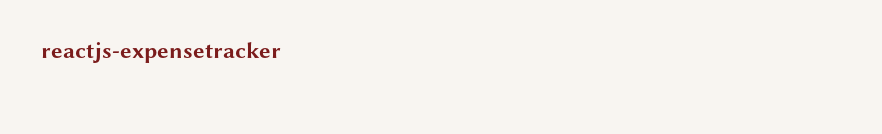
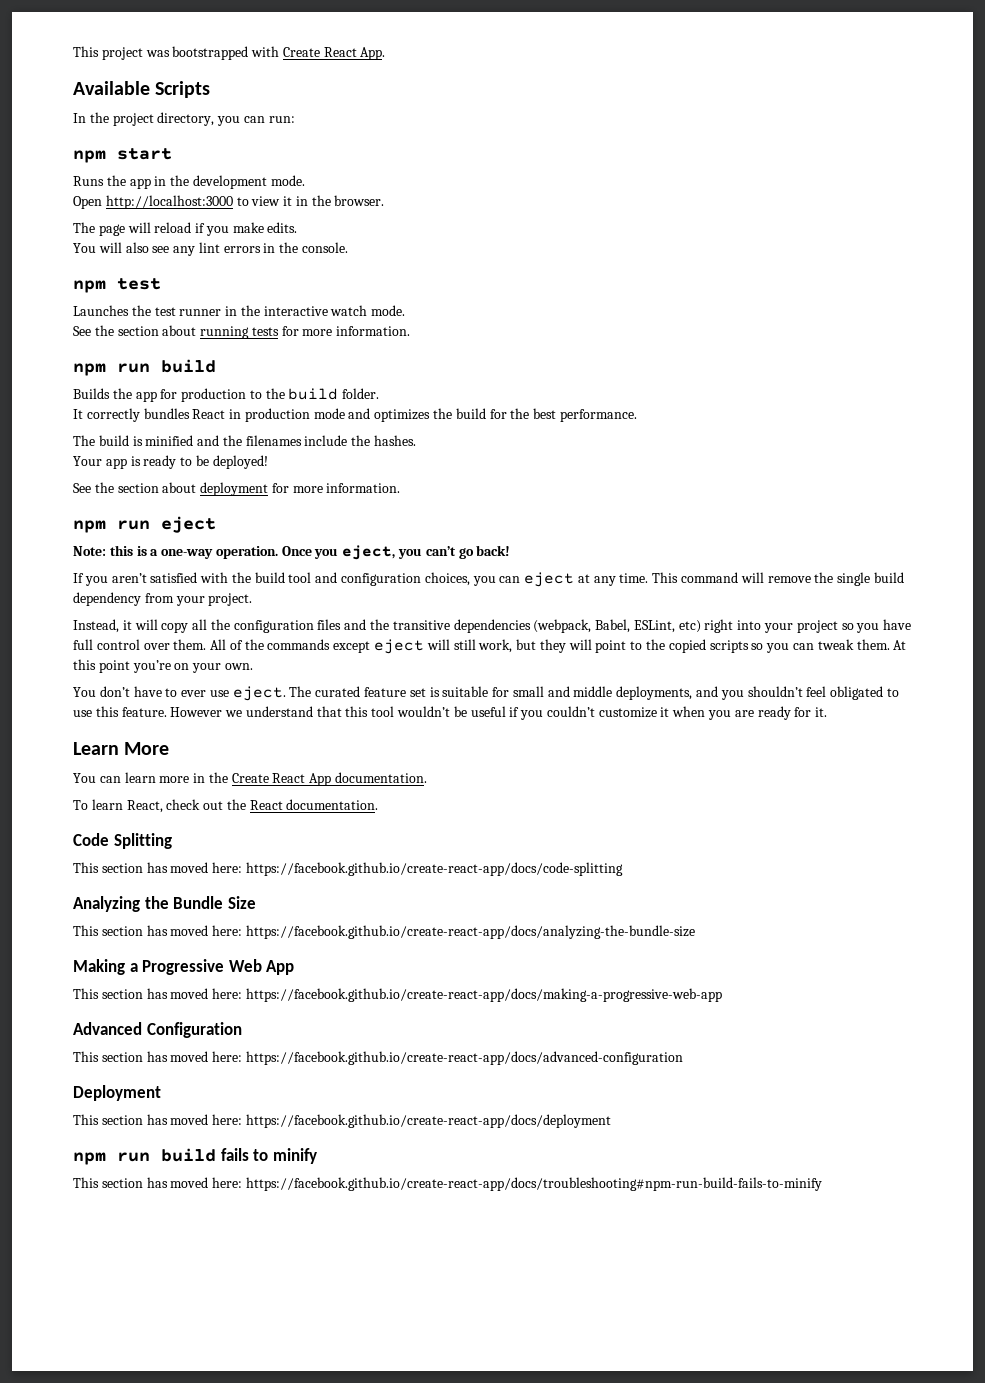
[41,42,281,63] reactjs-expensetracker -> [73,46,386,60] [73,81,211,98] [73,112,295,126] [73,148,172,163] [73,175,305,189] [73,195,385,209] [73,222,298,236] [73,242,349,256] [73,278,161,293] [73,305,406,316] [73,325,411,339] [73,359,216,376] [73,388,380,402] [73,408,637,422] [73,435,417,446] [73,455,268,469] [73,482,401,496] [73,516,216,533] [73,545,511,560] [73,572,904,587] [73,592,253,606] [73,619,912,633] [73,639,907,654] [73,659,253,673] [73,686,899,701] [73,706,828,720] [73,742,170,755] [73,772,428,786] [73,799,379,813] [73,833,172,849] [73,862,623,876] [73,896,256,912] [73,925,695,939] [73,959,295,975] [73,988,722,1002] [73,1022,242,1038] [73,1051,683,1065] [73,1085,161,1101] [73,1114,611,1128] [73,1148,317,1165] [73,1177,822,1191] This project was bootstrapped with Create React App. // Available Scripts // In the project directory, you can run: // npm start // Runs the app in the development mode. // Open http://localhost:3000 to view it in the browser. // The page will reload if you make edits. // You will also see any lint errors in the console. // npm test // Launches the test runner in the interactive watch mode. // See the section about running tests for more information. // npm run build // Builds the app for production to the build folder. // It correctly bundles React in production mode and optimizes the build for the best performance. // The build is minified and the filenames include the hashes. // Your app is ready to be deployed! // See the section about deployment for more information. // npm run eject // Note: this is a one-way operation. Once you eject, you can’t go back! // If you aren’t satisfied with the build tool and configuration choices, you can eject at any time. This command will remove the single build dependency from your project. // Instead, it will copy all the configuration files and the transitive dependencies (webpack, Babel, ESLint, etc) right into your project so you have full control over them. All of the commands except eject will still work, but they will point to the copied scripts so you can tweak them. At this point you’re on your own. // You don’t have to ever use eject. The curated feature set is suitable for small and middle deployments, and you shouldn’t feel obligated to use this feature. However we understand that this tool wouldn’t be useful if you couldn’t customize it when you are ready for it. // Learn More // You can learn more in the Create React App documentation. // To learn React, check out the React documentation. // Code Splitting // This section has moved here: https://facebook.github.io/create-react-app/docs/code-splitting // Analyzing the Bundle Size // This section has moved here: https://facebook.github.io/create-react-app/docs/analyzing-the-bundle-size // Making a Progressive Web App // This section has moved here: https://facebook.github.io/create-react-app/docs/making-a-progressive-web-app // Advanced Configuration // This section has moved here: https://facebook.github.io/create-react-app/docs/advanced-configuration // Deployment // This section has moved here: https://facebook.github.io/create-react-app/docs/deployment // npm run build fails to minify // This section has moved here: https://facebook.github.io/create-react-app/docs/troubleshooting#npm-run-build-fails-to-minify

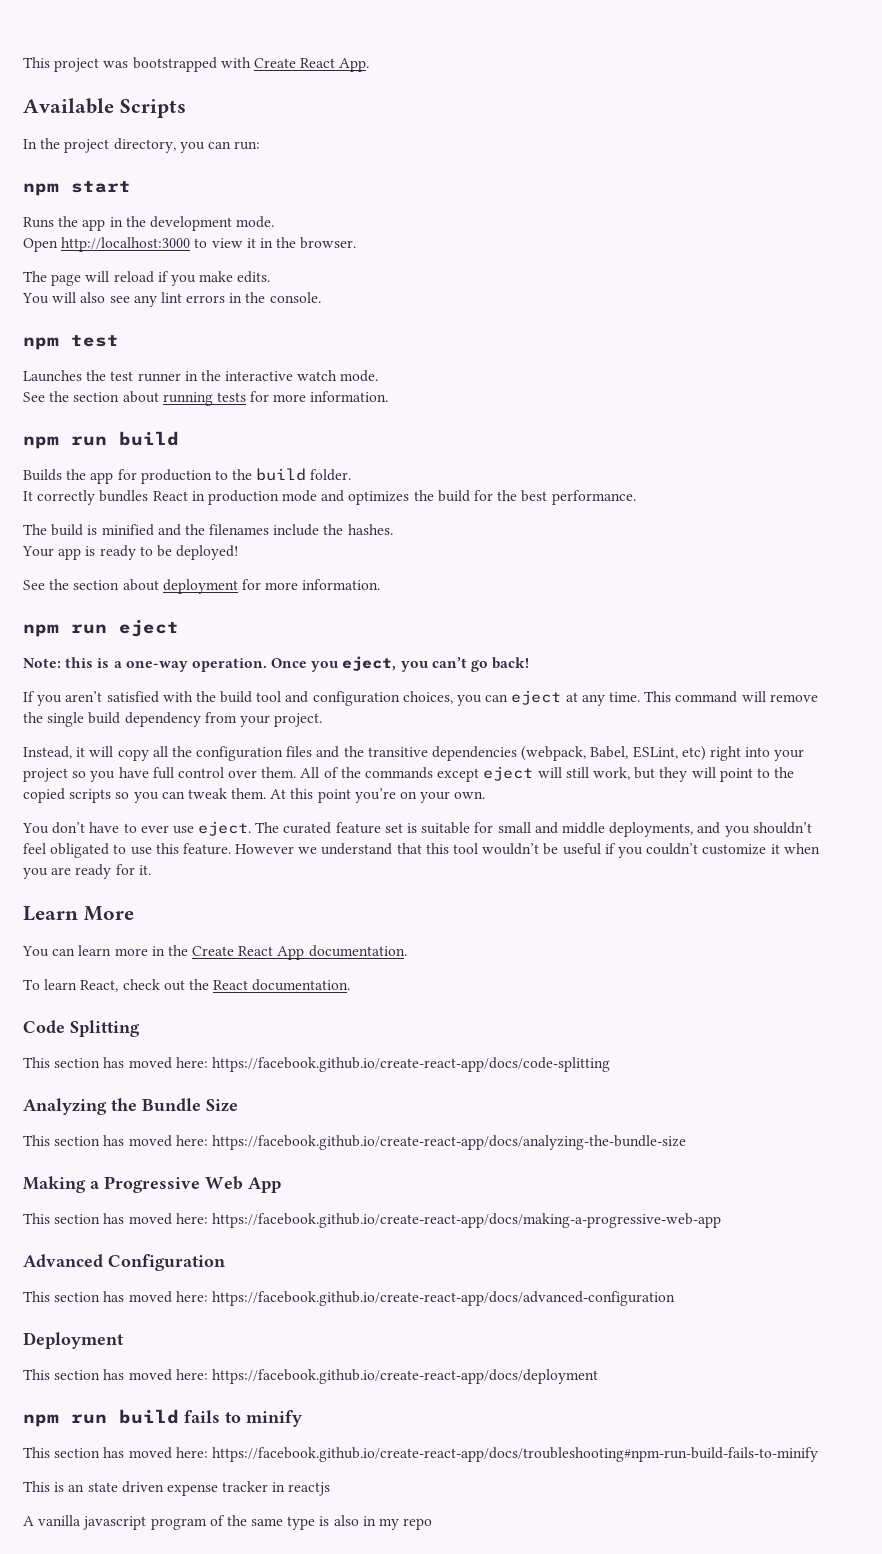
(822, 1184) none -> [23,1481,331,1496] [23,1515,433,1530] // This is an state driven expense tracker in reactjs // A vanilla javascript program of the same type is also in my repo

